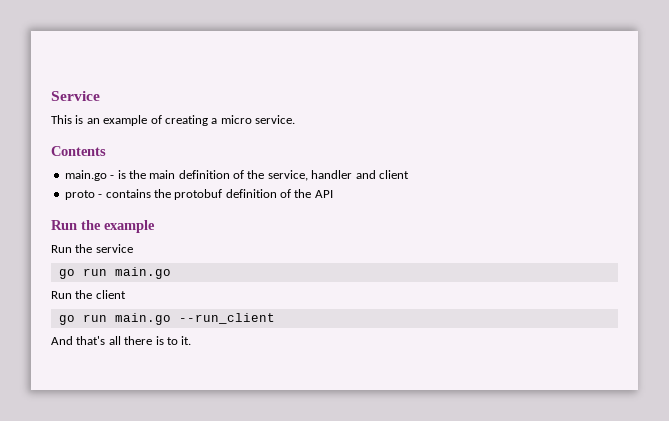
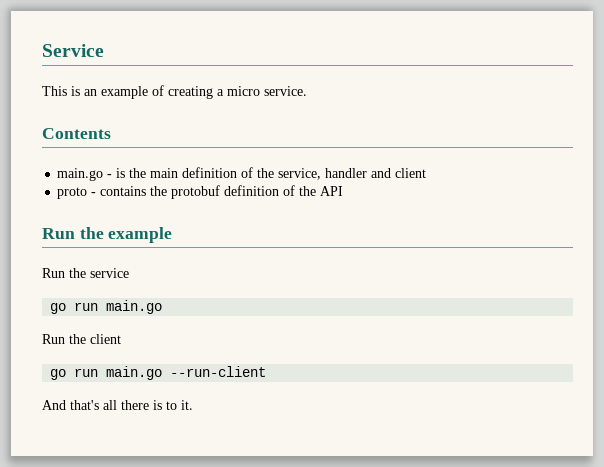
[178,313,275,324] --run_client -> [170,366,267,377] --run-client

